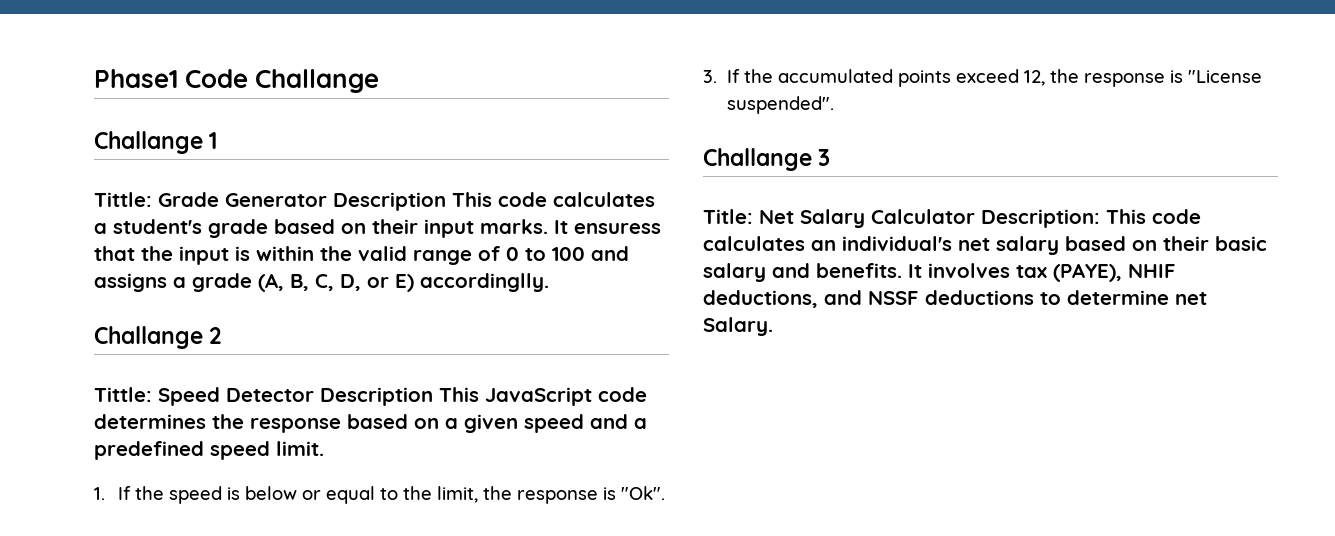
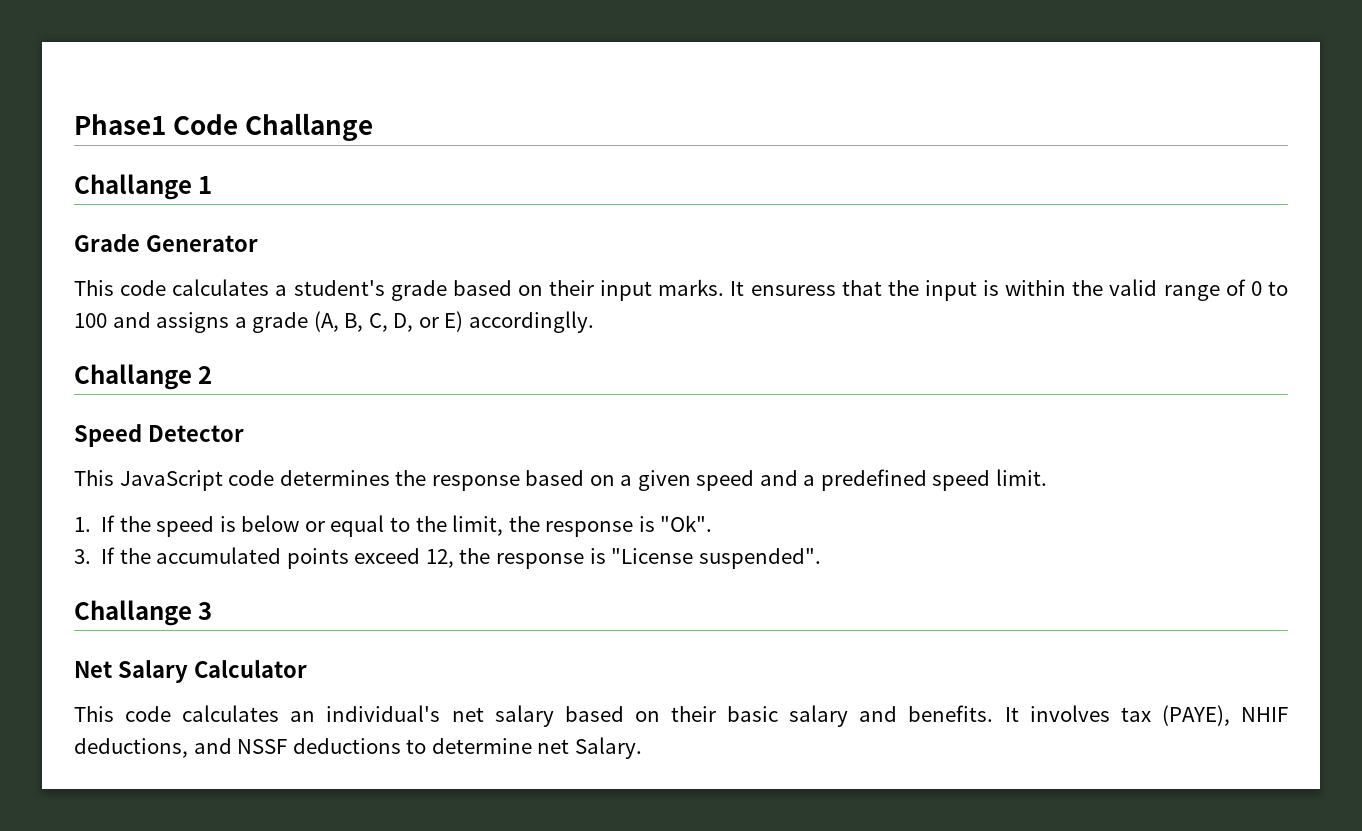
[94,192,152,207] Tittle: -> (213, 185) none
[333,192,446,211] Description -> (258, 243) //
[94,387,152,402] Tittle: -> (213, 375) none
[320,387,433,406] Description -> (244, 433) //
[703,209,753,224] Title: -> (213, 611) none
[981,209,1100,228] Description: -> (307, 669) //

